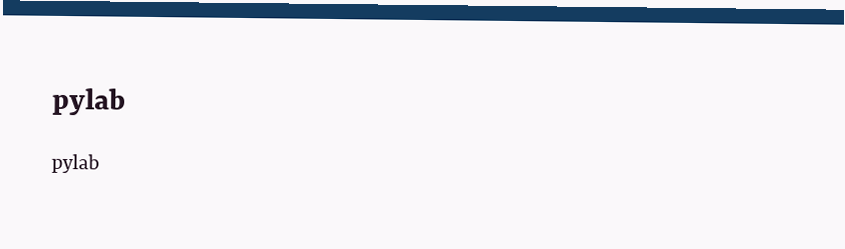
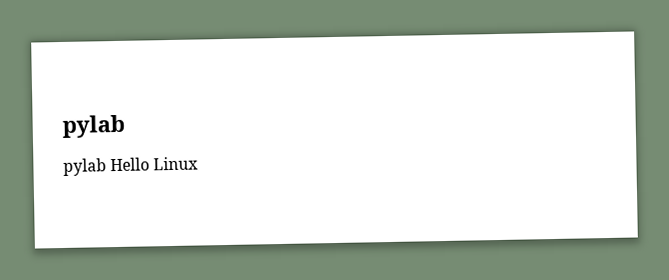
(100, 163) none -> [110,156,199,172] Hello Linux

